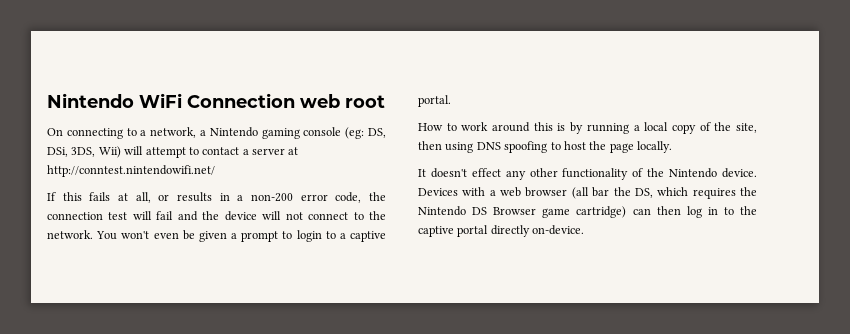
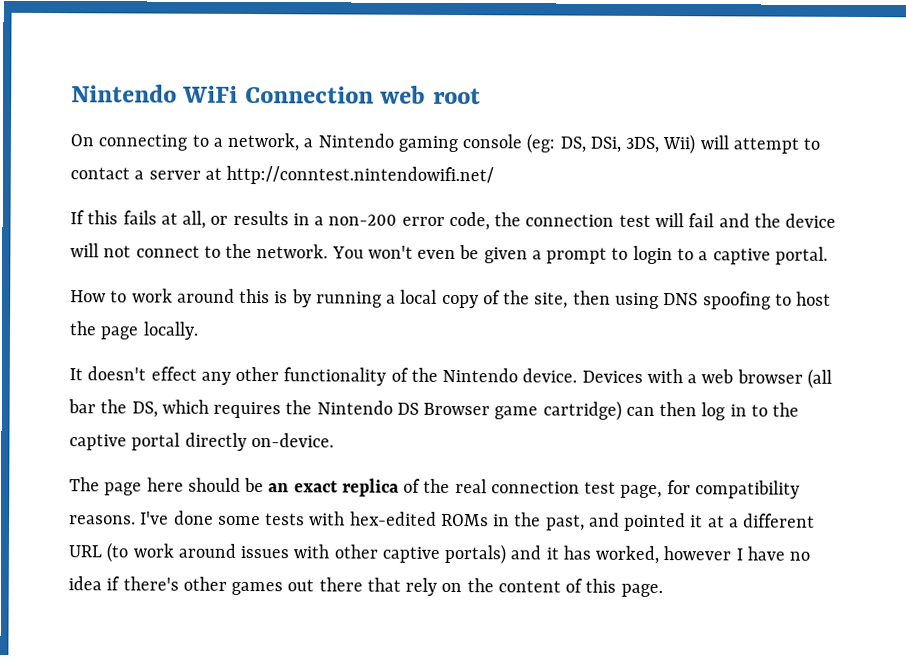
(585, 230) none -> [69,477,800,499] [69,510,816,532] [68,542,811,565] [68,576,663,598] // The page here should be an exact replica of the real connection test page, for compatibility reasons. I've done some tests with hex-edited ROMs in the past, and pointed it at a different URL (to work around issues with other captive portals) and it has worked, however I have no idea if there's other games out there that rely on the content of this page.

